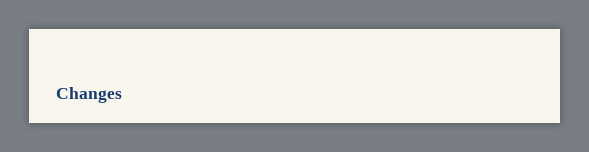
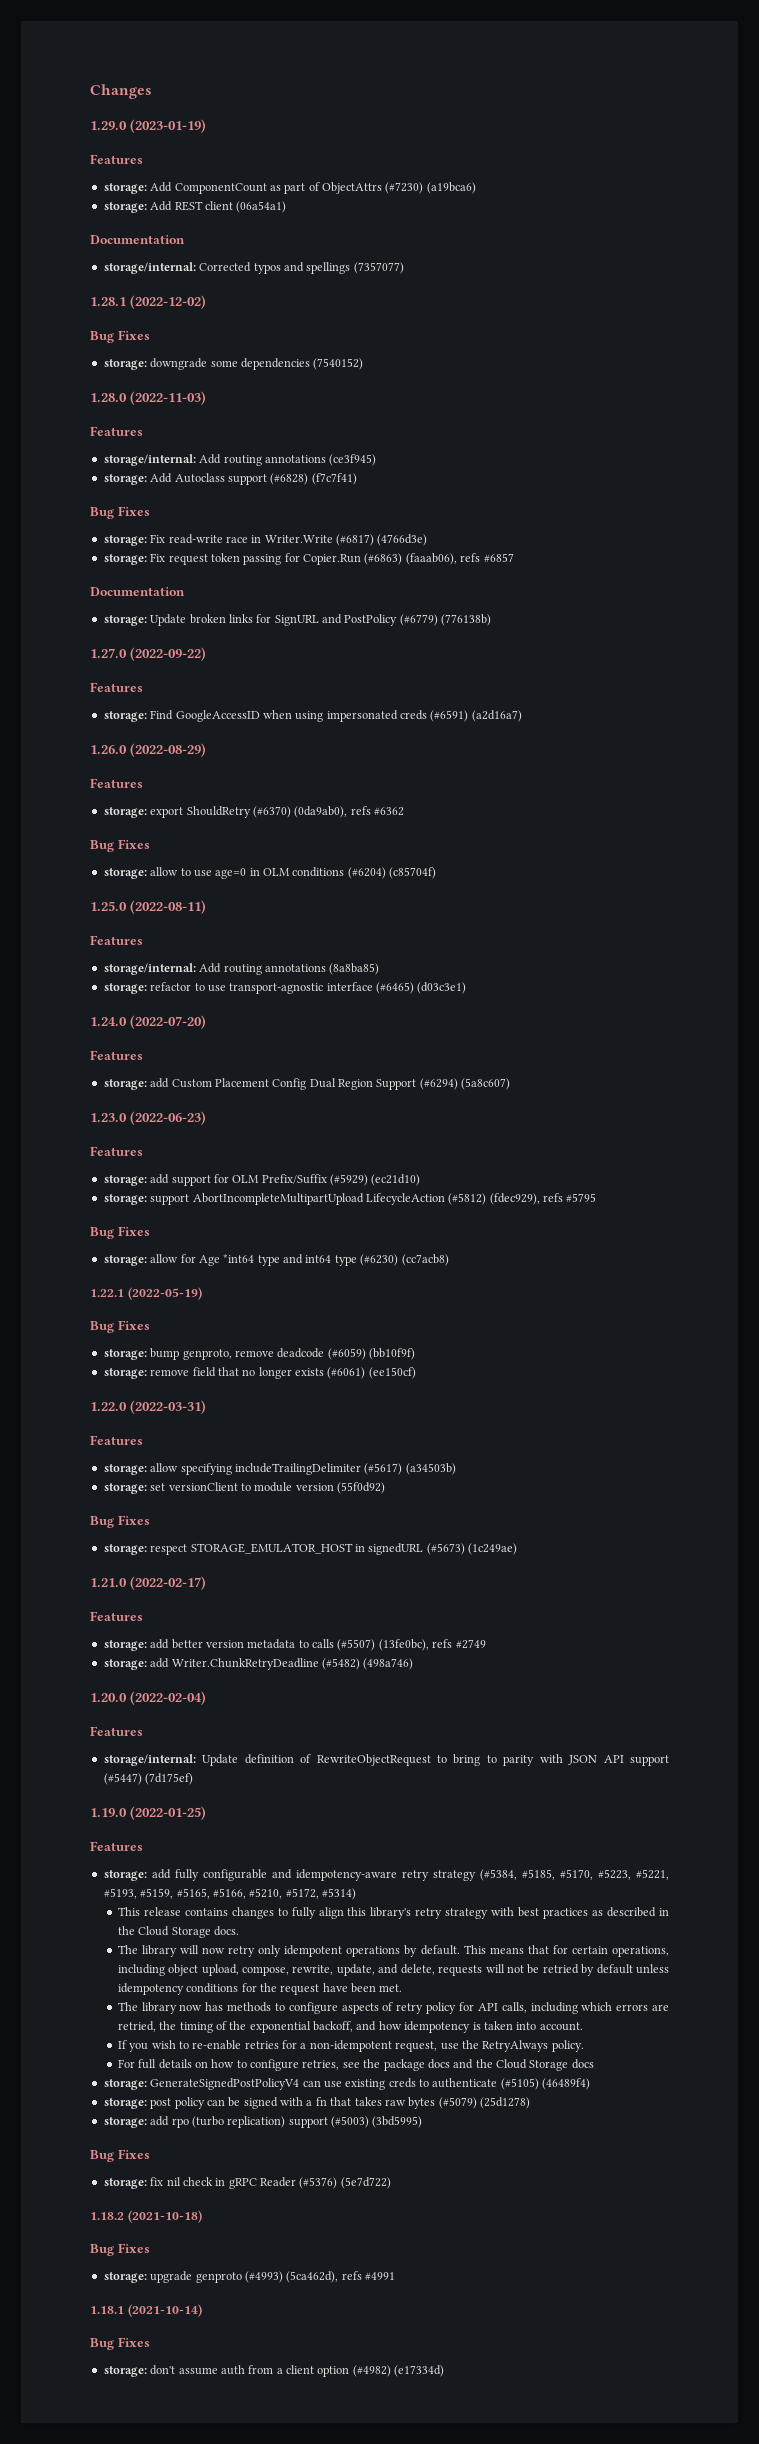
(122, 95) none -> [90,119,206,133] [90,154,143,164] [103,182,476,194] [103,201,287,213] [90,235,185,244] [103,262,404,274] [90,295,206,309] [90,330,150,343] [103,358,364,370] [90,391,206,405] [90,426,143,436] [103,454,377,466] [103,473,357,485] [90,506,150,519] [103,534,428,546] [103,553,514,565] [90,587,185,596] [103,614,492,626] [90,647,206,661] [90,682,143,692] [103,710,522,722] [90,743,206,757] [90,778,143,788] [103,806,404,818] [90,839,150,852] [103,867,437,879] [90,900,206,914] [90,935,143,945] [103,963,380,975] [103,982,467,994] [90,1015,206,1029] [90,1050,143,1060] [103,1078,511,1090] [90,1111,206,1125] [90,1146,143,1156] [103,1174,421,1186] [103,1193,597,1205] [90,1226,150,1239] [103,1254,449,1266] [90,1287,202,1300] [90,1320,150,1333] [103,1348,415,1360] [103,1367,416,1379] [90,1400,206,1414] [90,1435,143,1445] [103,1463,456,1475] [103,1482,385,1494] [90,1515,150,1528] [103,1543,517,1555] [90,1576,206,1590] [90,1611,143,1621] [103,1639,486,1651] [103,1658,414,1670] [90,1691,206,1705] [90,1726,143,1736] [103,1754,669,1766] [103,1773,194,1785] [90,1806,206,1820] [90,1841,143,1851] [103,1869,669,1881] [103,1888,356,1900] [117,1907,669,1919] [117,1926,239,1938] [117,1945,669,1957] [117,1964,669,1976] [117,1983,403,1995] [117,2002,669,2014] [117,2021,583,2033] [117,2040,584,2052] [117,2059,594,2071] [103,2078,591,2090] [103,2097,530,2109] [103,2116,423,2128] [90,2149,150,2162] [103,2177,391,2189] [90,2210,202,2223] [90,2243,150,2256] [103,2271,395,2283] [90,2304,202,2317] [90,2337,150,2350] [103,2365,445,2377] // 1.29.0 (2023-01-19) // Features // storage: Add ComponentCount as part of ObjectAttrs (#7230) (a19bca6) // storage: Add REST client (06a54a1) // Documentation // storage/internal: Corrected typos and spellings (7357077) // 1.28.1 (2022-12-02) // Bug Fixes // storage: downgrade some dependencies (7540152) // 1.28.0 (2022-11-03) // Features // storage/internal: Add routing annotations (ce3f945) // storage: Add Autoclass support (#6828) (f7c7f41) // Bug Fixes // storage: Fix read-write race in Writer.Write (#6817) (4766d3e) // storage: Fix request token passing for Copier.Run (#6863) (faaab06), refs #6857 // Documentation // storage: Update broken links for SignURL and PostPolicy (#6779) (776138b) // 1.27.0 (2022-09-22) // Features // storage: Find GoogleAccessID when using impersonated creds (#6591) (a2d16a7) // 1.26.0 (2022-08-29) // Features // storage: export ShouldRetry (#6370) (0da9ab0), refs #6362 // Bug Fixes // storage: allow to use age=0 in OLM conditions (#6204) (c85704f) // 1.25.0 (2022-08-11) // Features // storage/internal: Add routing annotations (8a8ba85) // storage: refactor to use transport-agnostic interface (#6465) (d03c3e1) // 1.24.0 (2022-07-20) // Features // storage: add Custom Placement Config Dual Region Support (#6294) (5a8c607) // 1.23.0 (2022-06-23) // Features // storage: add support for OLM Prefix/Suffix (#5929) (ec21d10) // storage: support AbortIncompleteMultipartUpload LifecycleAction (#5812) (fdec929), refs #5795 // Bug Fixes // storage: allow for Age *int64 type and int64 type (#6230) (cc7acb8) // 1.22.1 (2022-05-19) // Bug Fixes // storage: bump genproto, remove deadcode (#6059) (bb10f9f) // storage: remove field that no longer exists (#6061) (ee150cf) // 1.22.0 (2022-03-31) // Features // storage: allow specifying includeTrailingDelimiter (#5617) (a34503b) // storage: set versionClient to module version (55f0d92) // Bug Fixes // storage: respect STORAGE_EMULATOR_HOST in signedURL (#5673) (1c249ae) // 1.21.0 (2022-02-17) // Features // storage: add better version metadata to calls (#5507) (13fe0bc), refs #2749 // storage: add Writer.ChunkRetryDeadline (#5482) (498a746) // 1.20.0 (2022-02-04) // Features // storage/internal: Update definition of RewriteObjectRequest to bring to parity with JSON API support (#5447) (7d175ef) // 1.19.0 (2022-01-25) // Features // storage: add fully configurable and idempotency-aware retry strategy (#5384, #5185, #5170, #5223, #5221, #5193, #5159, #5165, #5166, #5210, #5172, #5314) // This release contains changes to fully align this library's retry strategy with best practices as described in the Cloud Storage docs. // The library will now retry only idempotent operations by default. This means that for certain operations, including object upload, compose, rewrite, update, and delete, requests will not be retried by default unless idempotency conditions for the request have been met. // The library now has methods to configure aspects of retry policy for API calls, including which errors are retried, the timing of the exponential backoff, and how idempotency is taken into account. // If you wish to re-enable retries for a non-idempotent request, use the RetryAlways policy. // For full details on how to configure retries, see the package docs and the Cloud Storage docs // storage: GenerateSignedPostPolicyV4 can use existing creds to authenticate (#5105) (46489f4) // storage: post policy can be signed with a fn that takes raw bytes (#5079) (25d1278) // storage: add rpo (turbo replication) support (#5003) (3bd5995) // Bug Fixes // storage: fix nil check in gRPC Reader (#5376) (5e7d722) // 1.18.2 (2021-10-18) // Bug Fixes // storage: upgrade genproto (#4993) (5ca462d), refs #4991 // 1.18.1 (2021-10-14) // Bug Fixes // storage: don't assume auth from a client option (#4982) (e17334d)

